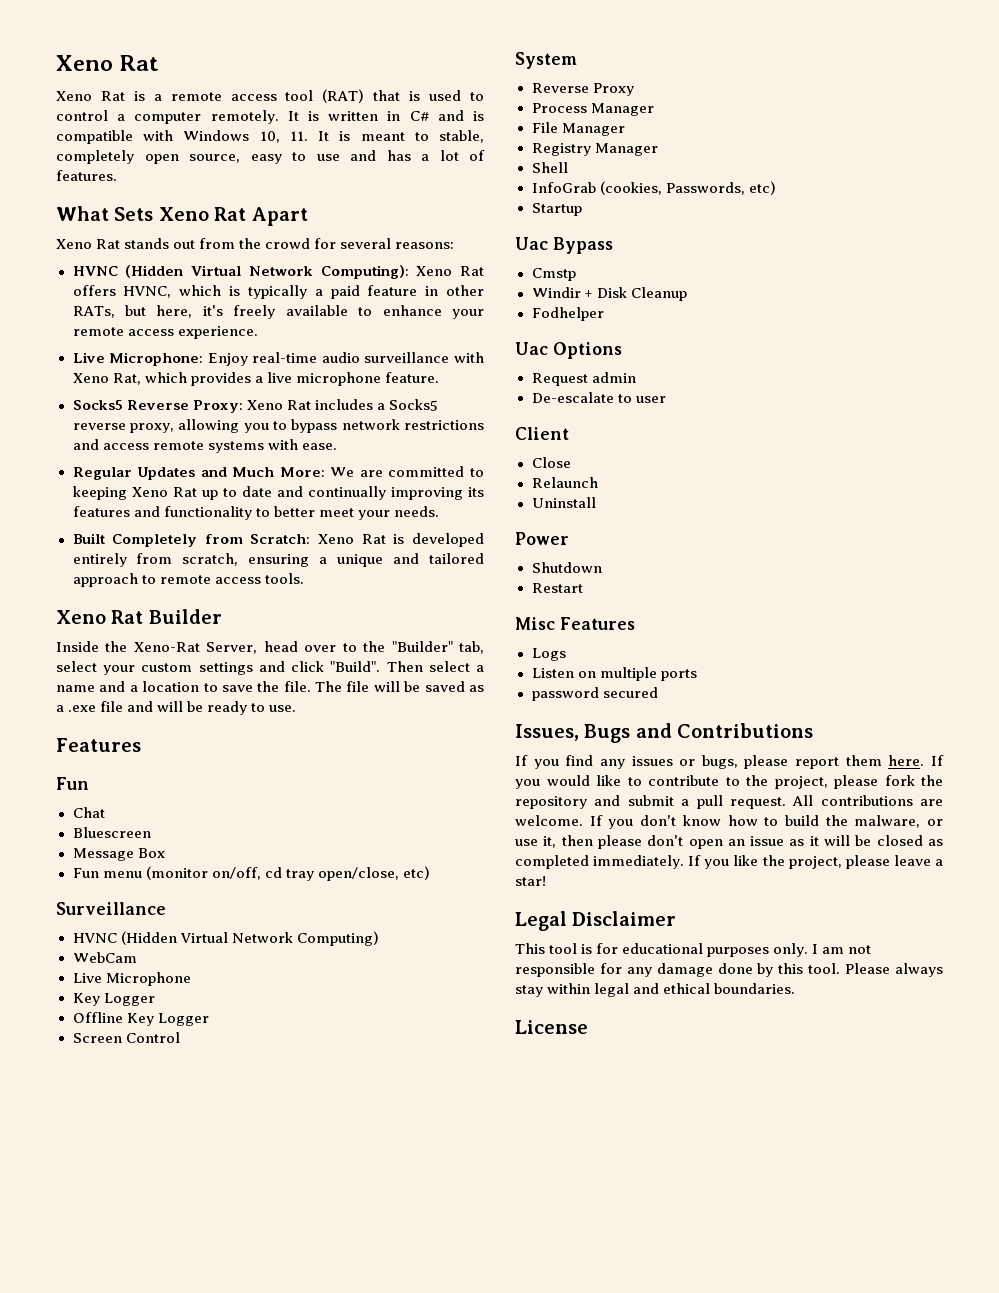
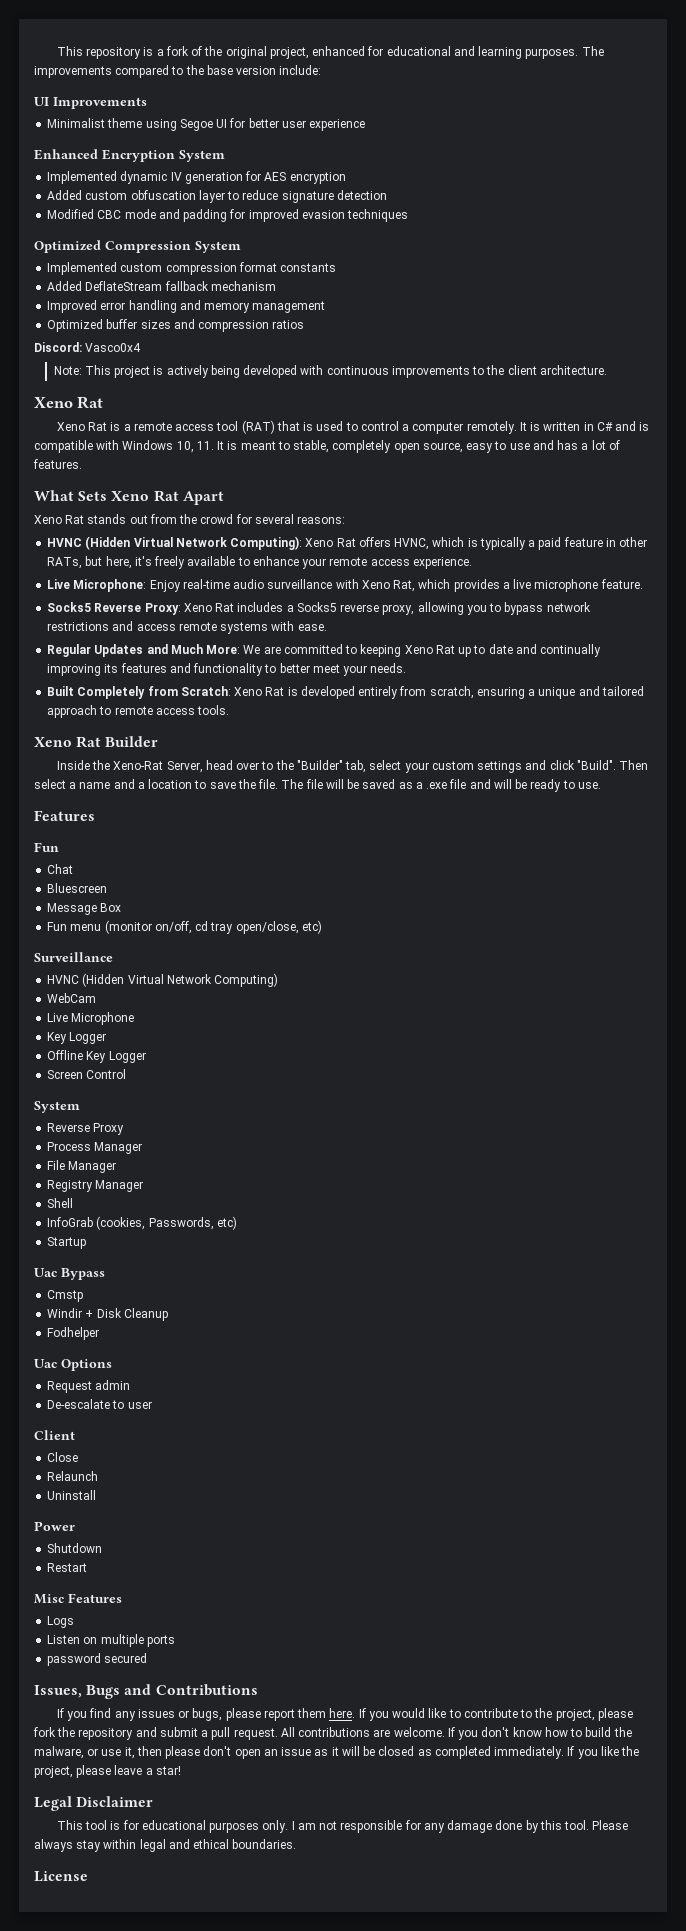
(56, 63) none -> [56,46,604,59] [34,65,322,78] [34,97,147,109] [47,118,366,131] [34,149,225,162] [47,171,346,184] [47,190,387,203] [47,209,409,222] [34,240,241,253] [47,262,337,275] [47,281,276,291] [47,300,326,313] [47,319,305,332] [34,342,142,352] [53,365,607,378] This repository is a fork of the original project, enhanced for educational and learning purposes. The improvements compared to the base version include: // UI Improvements // Minimalist theme using Segoe UI for better user experience // Enhanced Encryption System // Implemented dynamic IV generation for AES encryption // Added custom obfuscation layer to reduce signature detection // Modified CBC mode and padding for improved evasion techniques // Optimized Compression System // Implemented custom compression format constants // Added DeflateStream fallback mechanism // Improved error handling and memory management // Optimized buffer sizes and compression ratios // Discord: Vasco0x4 // Note: This project is actively being developed with continuous improvements to the client architecture. //

